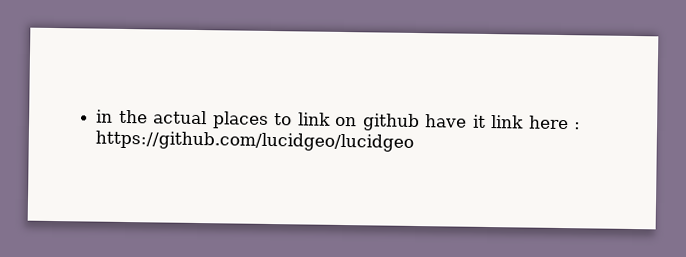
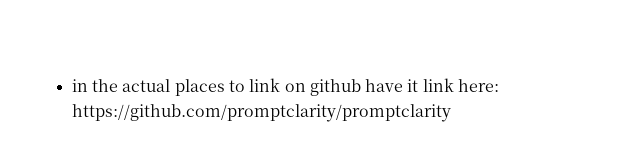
[528,115,582,130] [95,130,415,152] here : https://github.com/lucidgeo/lucidgeo -> [458,79,500,92] [71,104,451,122] here: https://github.com/promptclarity/promptclarity

